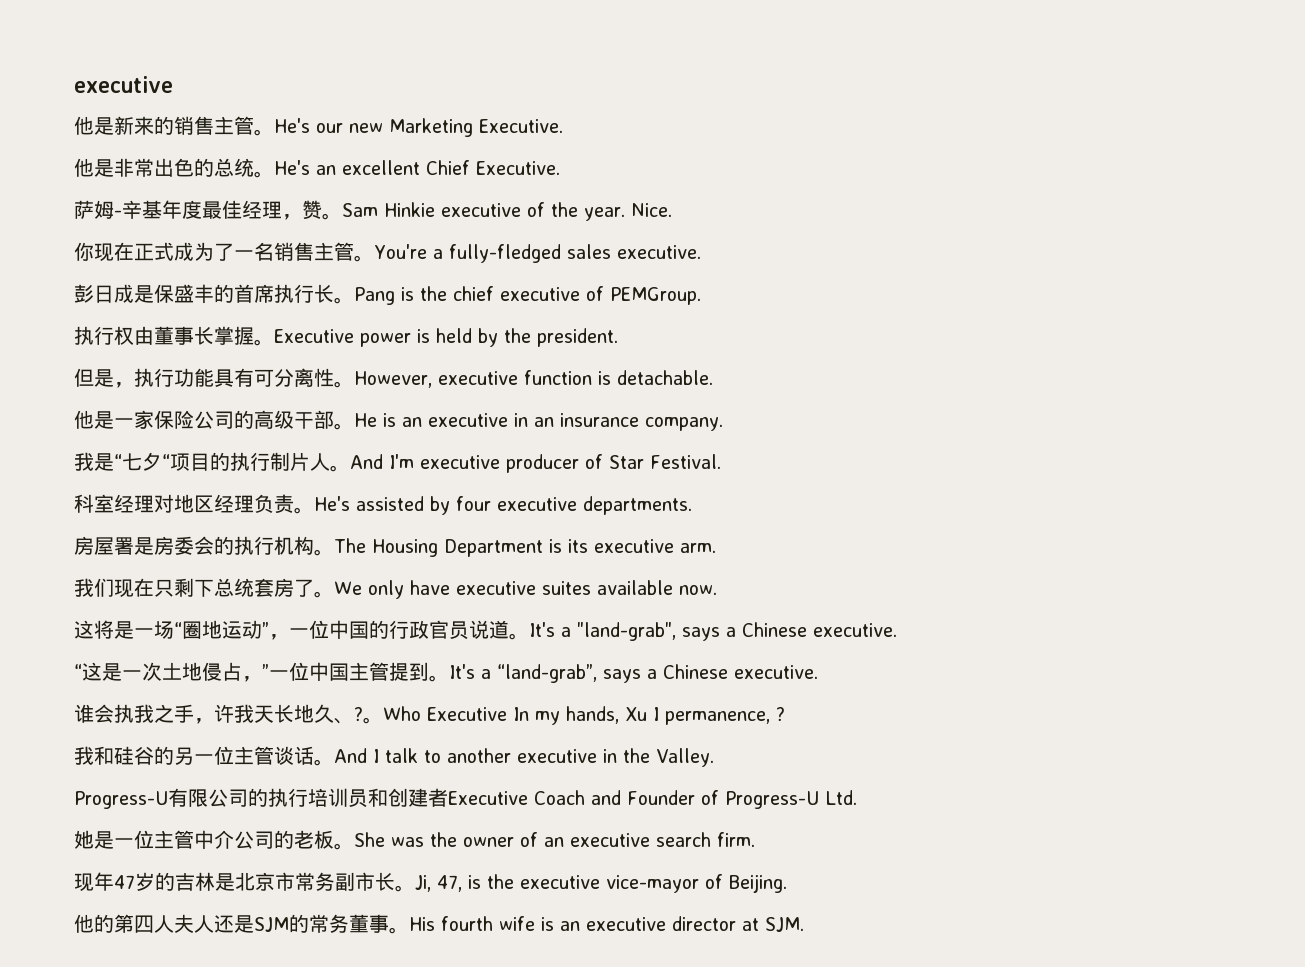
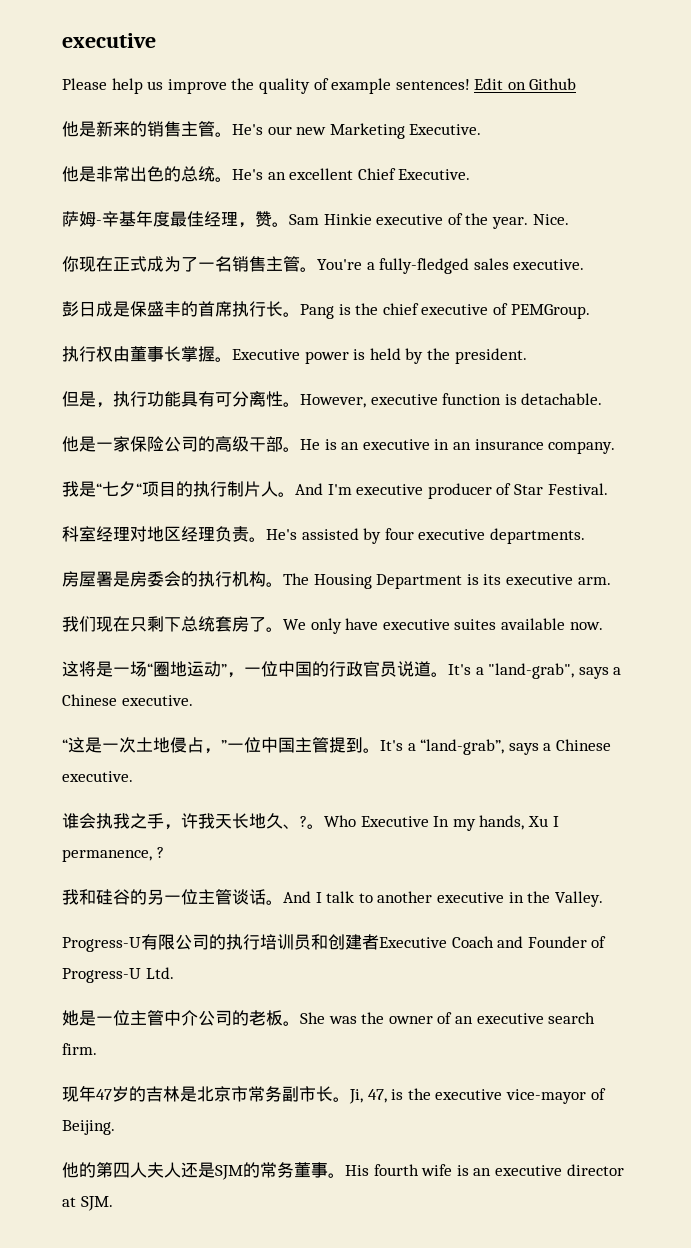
[74,76,173,93] executive -> [62,33,156,48] [62,78,577,94] executive // Please help us improve the quality of example sentences! Edit on Github

